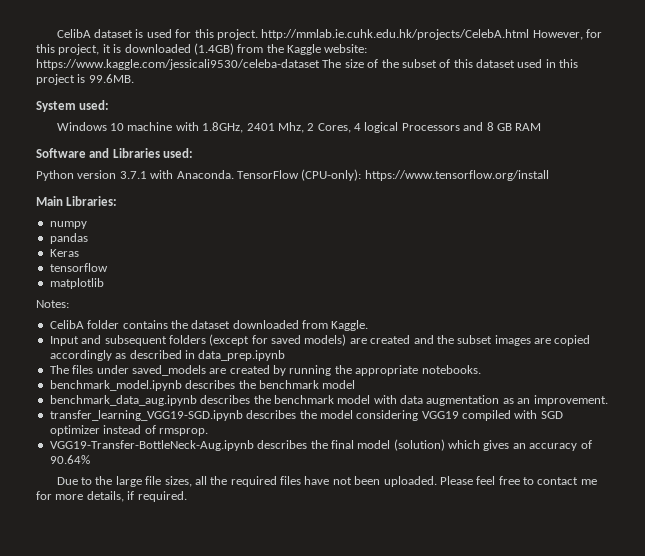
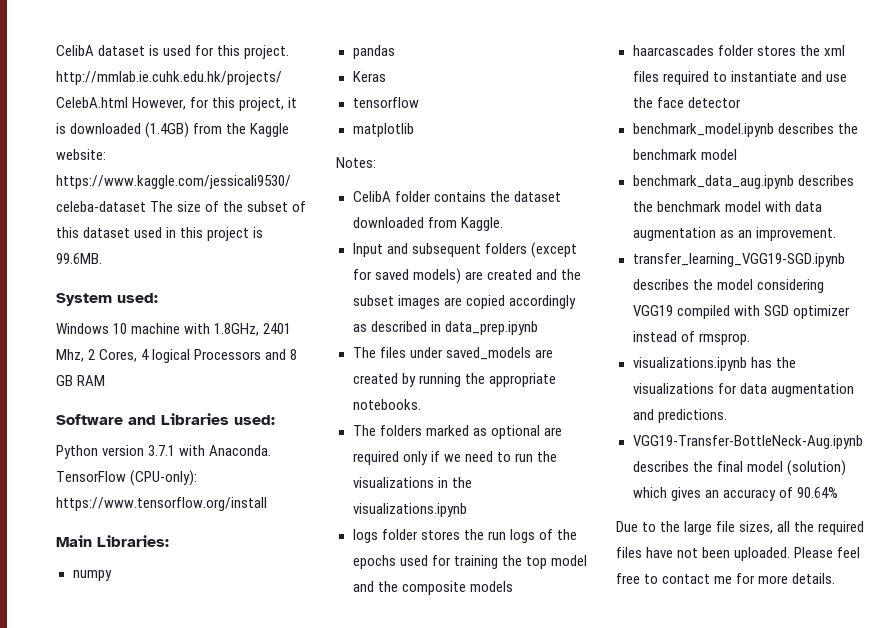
(481, 369) none -> [352,425,562,439] [352,451,557,465] [352,477,472,488] [352,503,467,517] [352,529,577,543] [352,555,587,569] [352,581,513,595] [632,45,845,56] [632,71,847,85] [632,97,741,108] // The folders marked as optional are required only if we need to run the visualizations in the visualizations.ipynb // logs folder stores the run logs of the epochs used for training the top model and the composite models // haarcascades folder stores the xml files required to instantiate and use the face detector
(208, 432) none -> [632,357,796,371] [632,383,854,397] [632,409,727,423] // visualizations.ipynb has the visualizations for data augmentation and predictions.
[86,491,187,502] details, if required. -> [792,573,836,584] details.

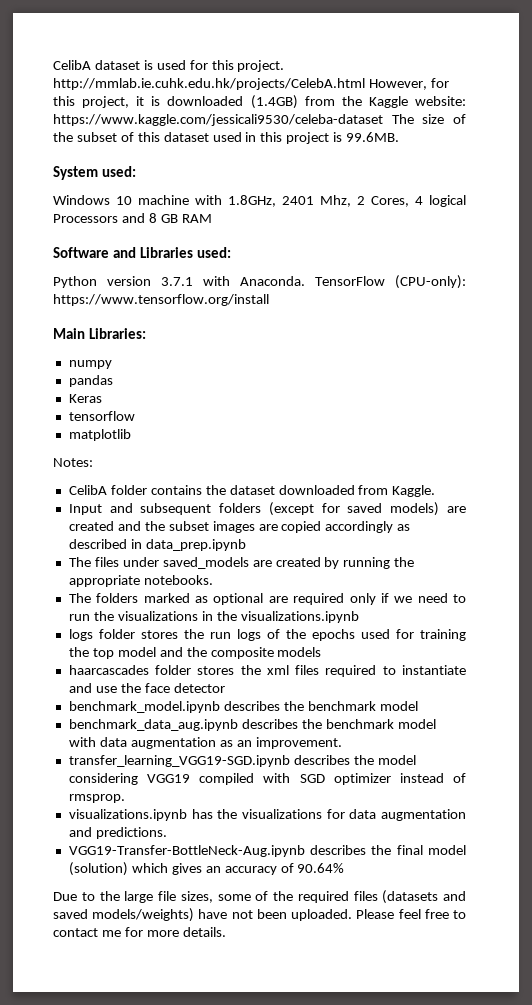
[777,521,791,532] all -> [217,891,269,901] some of
(642, 552) none -> [382,890,466,904] [53,908,195,922] (datasets and saved models/weights)

